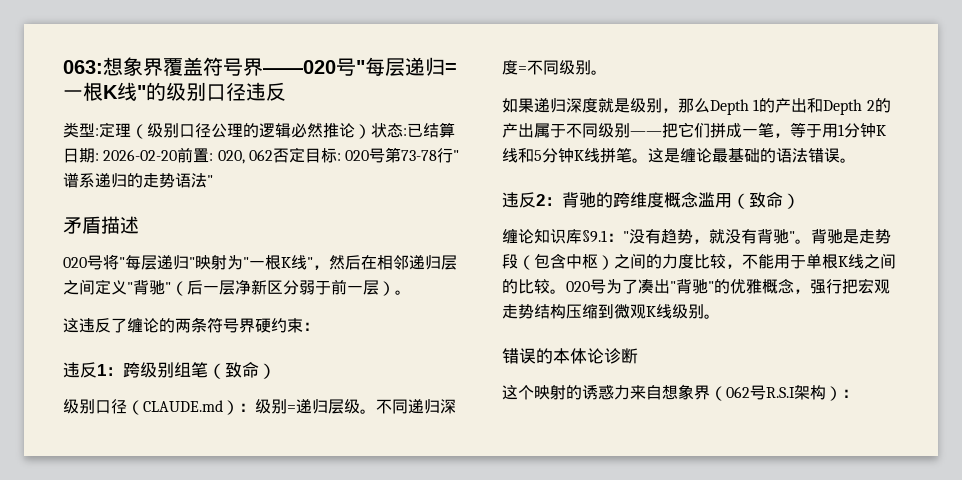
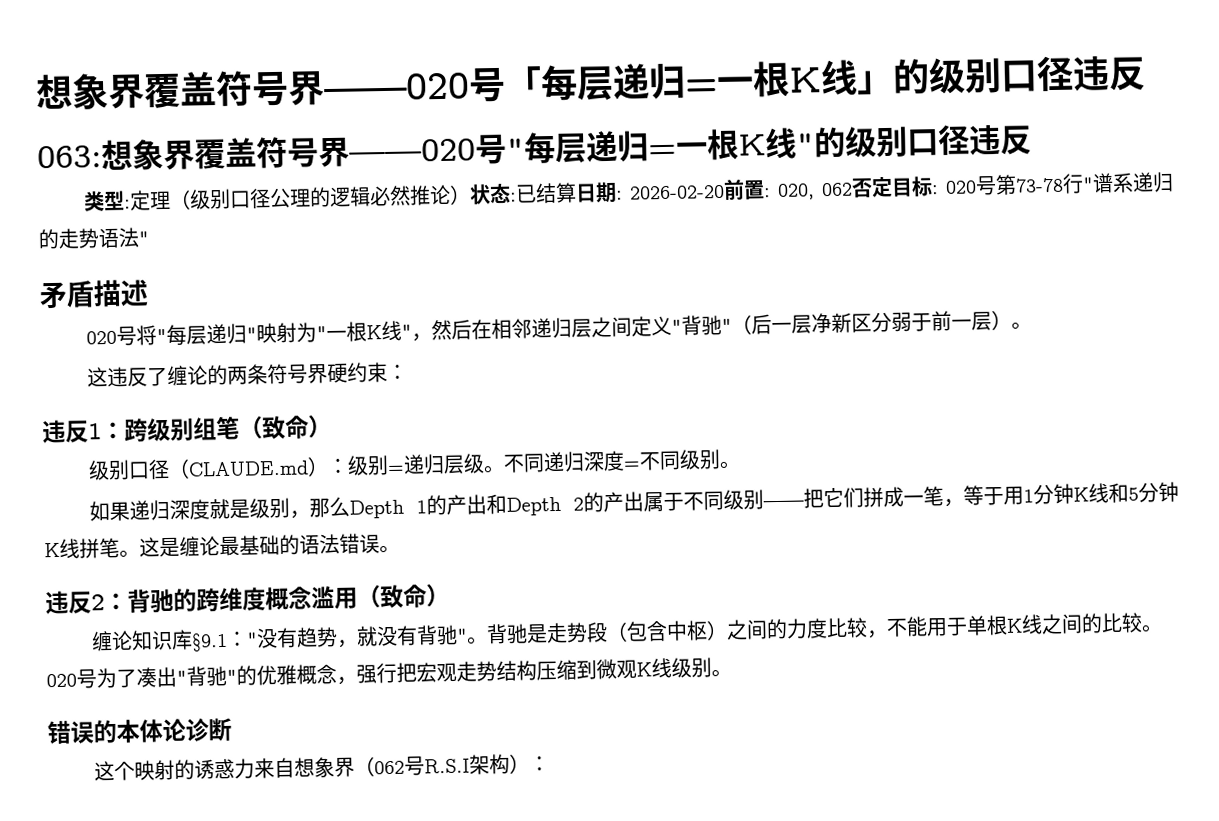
(63, 67) none -> [35,55,1146,110] 想象界覆盖符号界——020号「每层递归=一根K线」的级别口径违反 //

